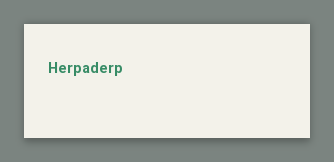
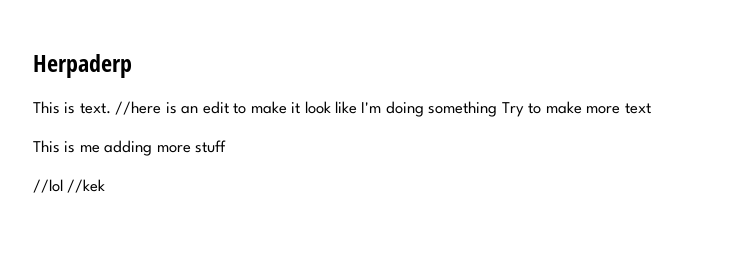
(123, 69) none -> [33,101,651,117] [33,140,227,156] [33,179,106,193] // This is text. //here is an edit to make it look like I'm doing something Try to make more text // This is me adding more stuff // //lol //kek

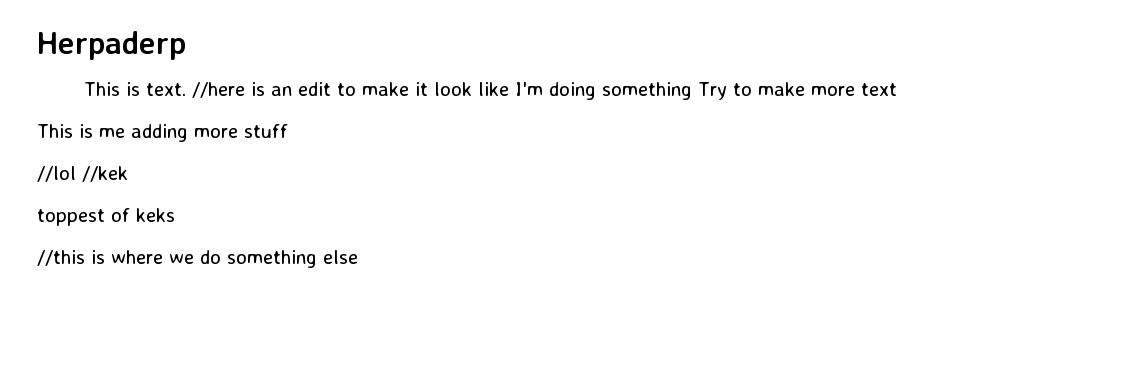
(106, 186) none -> [37,208,175,226] [37,250,358,268] // toppest of keks // //this is where we do something else

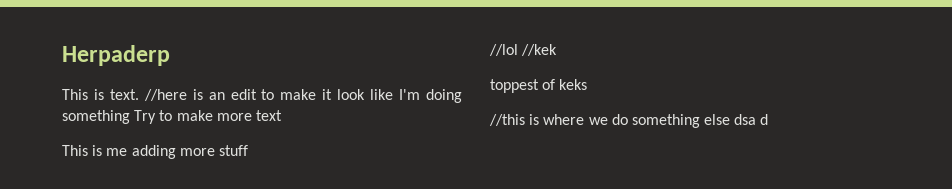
(358, 257) none -> [734,114,769,125] dsa d

